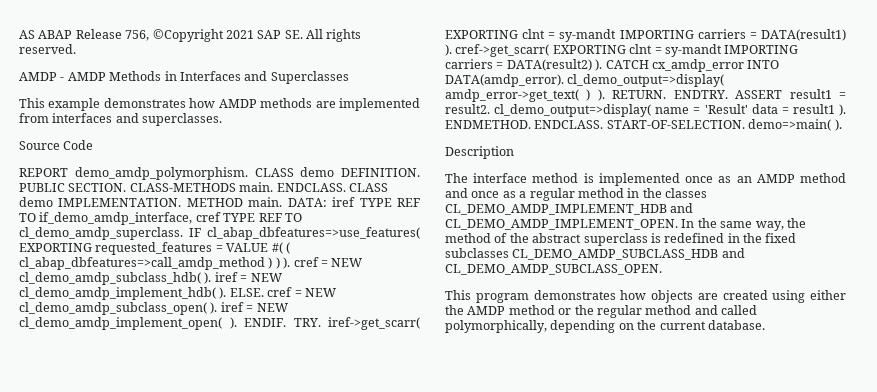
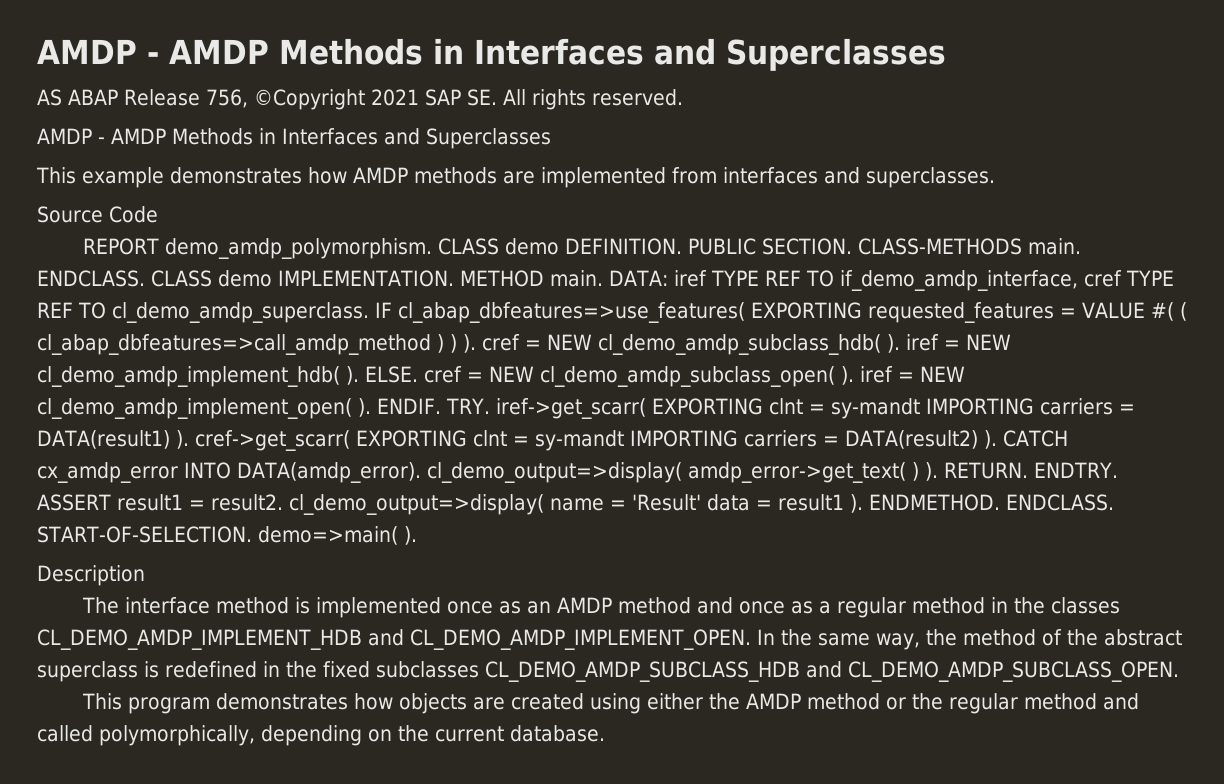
(19, 34) none -> [37,38,946,71] AMDP - AMDP Methods in Interfaces and Superclasses //

